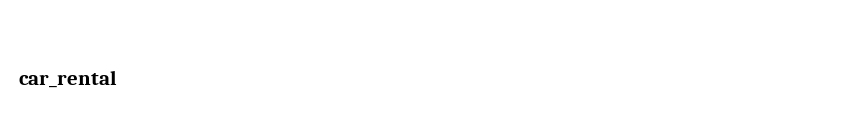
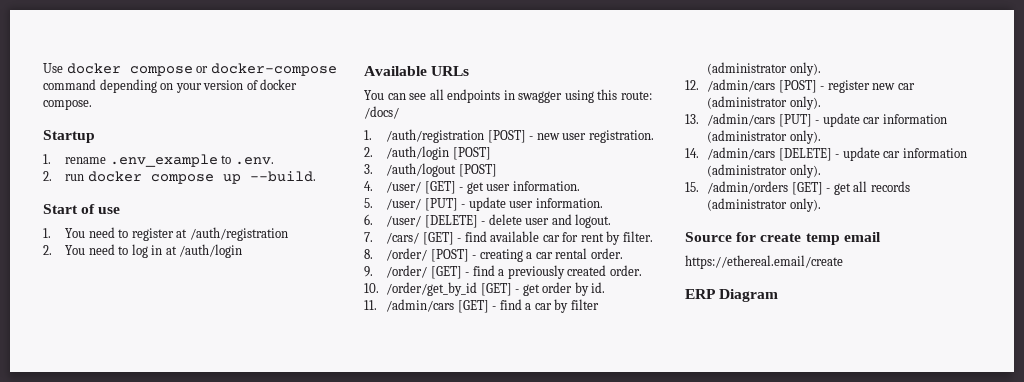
[19,70,117,88] car_rental -> [43,63,337,76] [43,79,298,93] [43,99,92,110] [43,130,95,143] [43,154,274,167] [43,171,316,184] [43,204,121,214] [43,227,288,241] [43,244,243,258] [364,66,470,76] [364,89,652,103] [364,106,399,119] [364,129,654,143] [364,146,491,160] [364,163,497,177] [364,181,580,194] [364,197,603,211] [364,214,612,228] [364,231,653,245] [364,248,623,262] [364,265,642,279] [364,282,606,296] [364,299,599,313] [707,62,821,76] [685,79,915,93] [707,96,821,110] [685,113,947,127] [707,130,821,144] [685,147,967,161] [707,164,821,178] [685,181,910,195] [707,198,821,212] [685,232,881,245] [685,255,843,269] [685,289,779,302] Use docker compose or docker-compose command depending on your version of docker compose. // Startup // 1. rename .env_example to .env. // 2. run docker compose up --build. // Start of use // 1. You need to register at /auth/registration // 2. You need to log in at /auth/login // Available URLs // You can see all endpoints in swagger using this route: /docs/ // 1. /auth/registration [POST] - new user registration. // 2. /auth/login [POST] // 3. /auth/logout [POST] // 4. /user/ [GET] - get user information. // 5. /user/ [PUT] - update user information. // 6. /user/ [DELETE] - delete user and logout. // 7. /cars/ [GET] - find available car for rent by filter. // 8. /order/ [POST] - creating a car rental order. // 9. /order/ [GET] - find a previously created order. // 10. /order/get_by_id [GET] - get order by id. // 11. /admin/cars [GET] - find a car by filter (administrator only). // 12. /admin/cars [POST] - register new car (administrator only). // 13. /admin/cars [PUT] - update car information (administrator only). // 14. /admin/cars [DELETE] - update car information (administrator only). // 15. /admin/orders [GET] - get all records (administrator only). // Source for create temp email // https://ethereal.email/create // ERP Diagram

